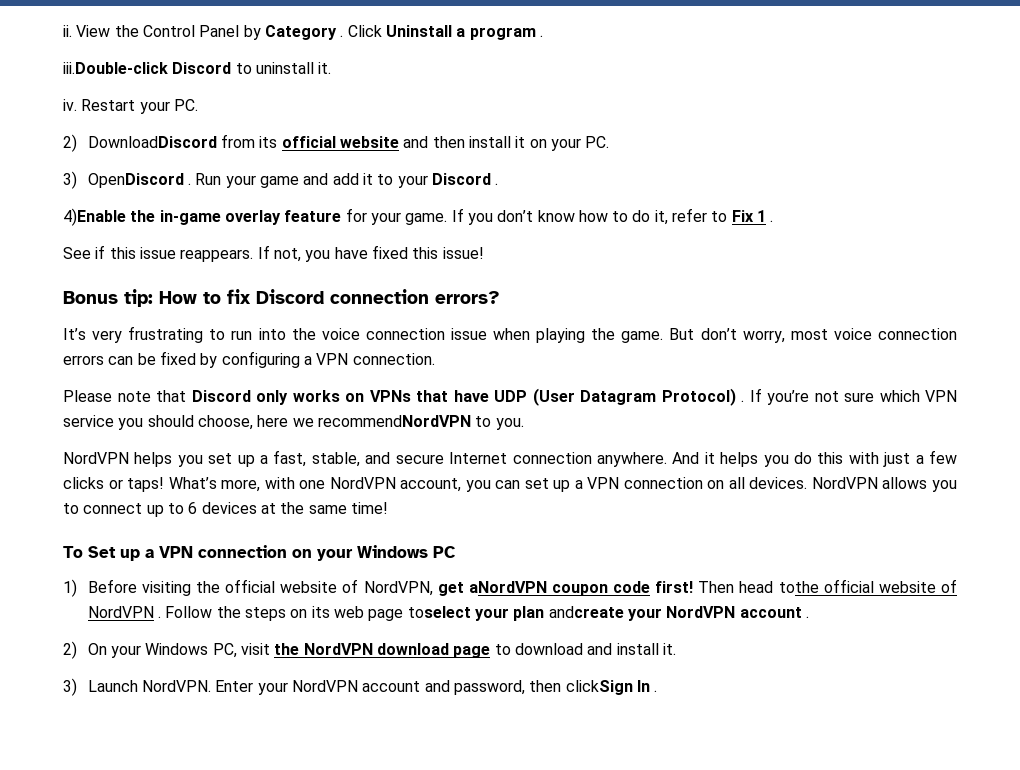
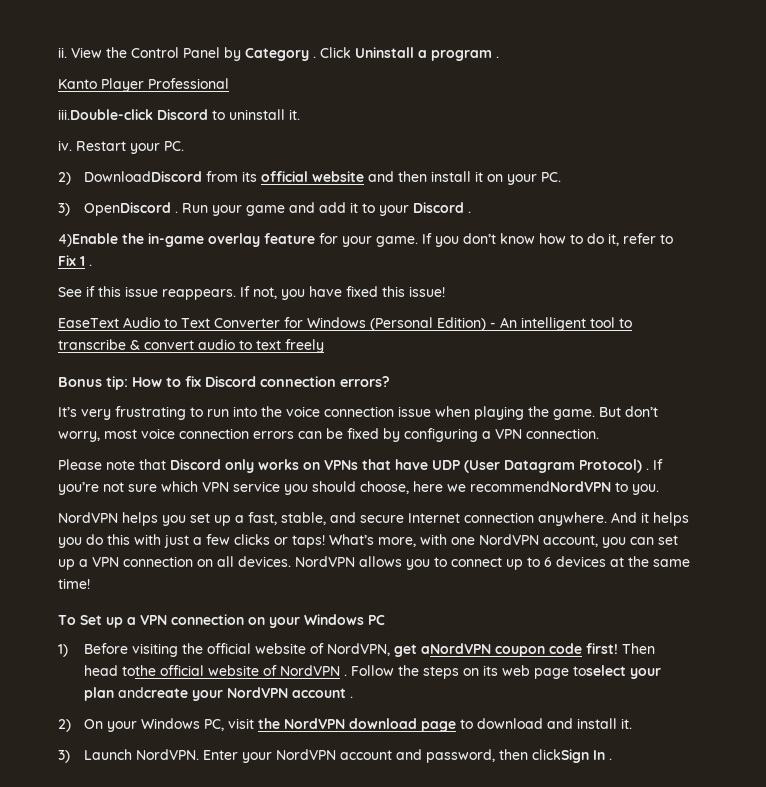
(543, 36) none -> [58,78,229,92] // Kanto Player Professional
(484, 253) none -> [58,317,632,331] [58,339,324,353] // EaseText Audio to Text Converter for Windows (Personal Edition) - An intelligent tool to transcribe & convert audio to text freely

